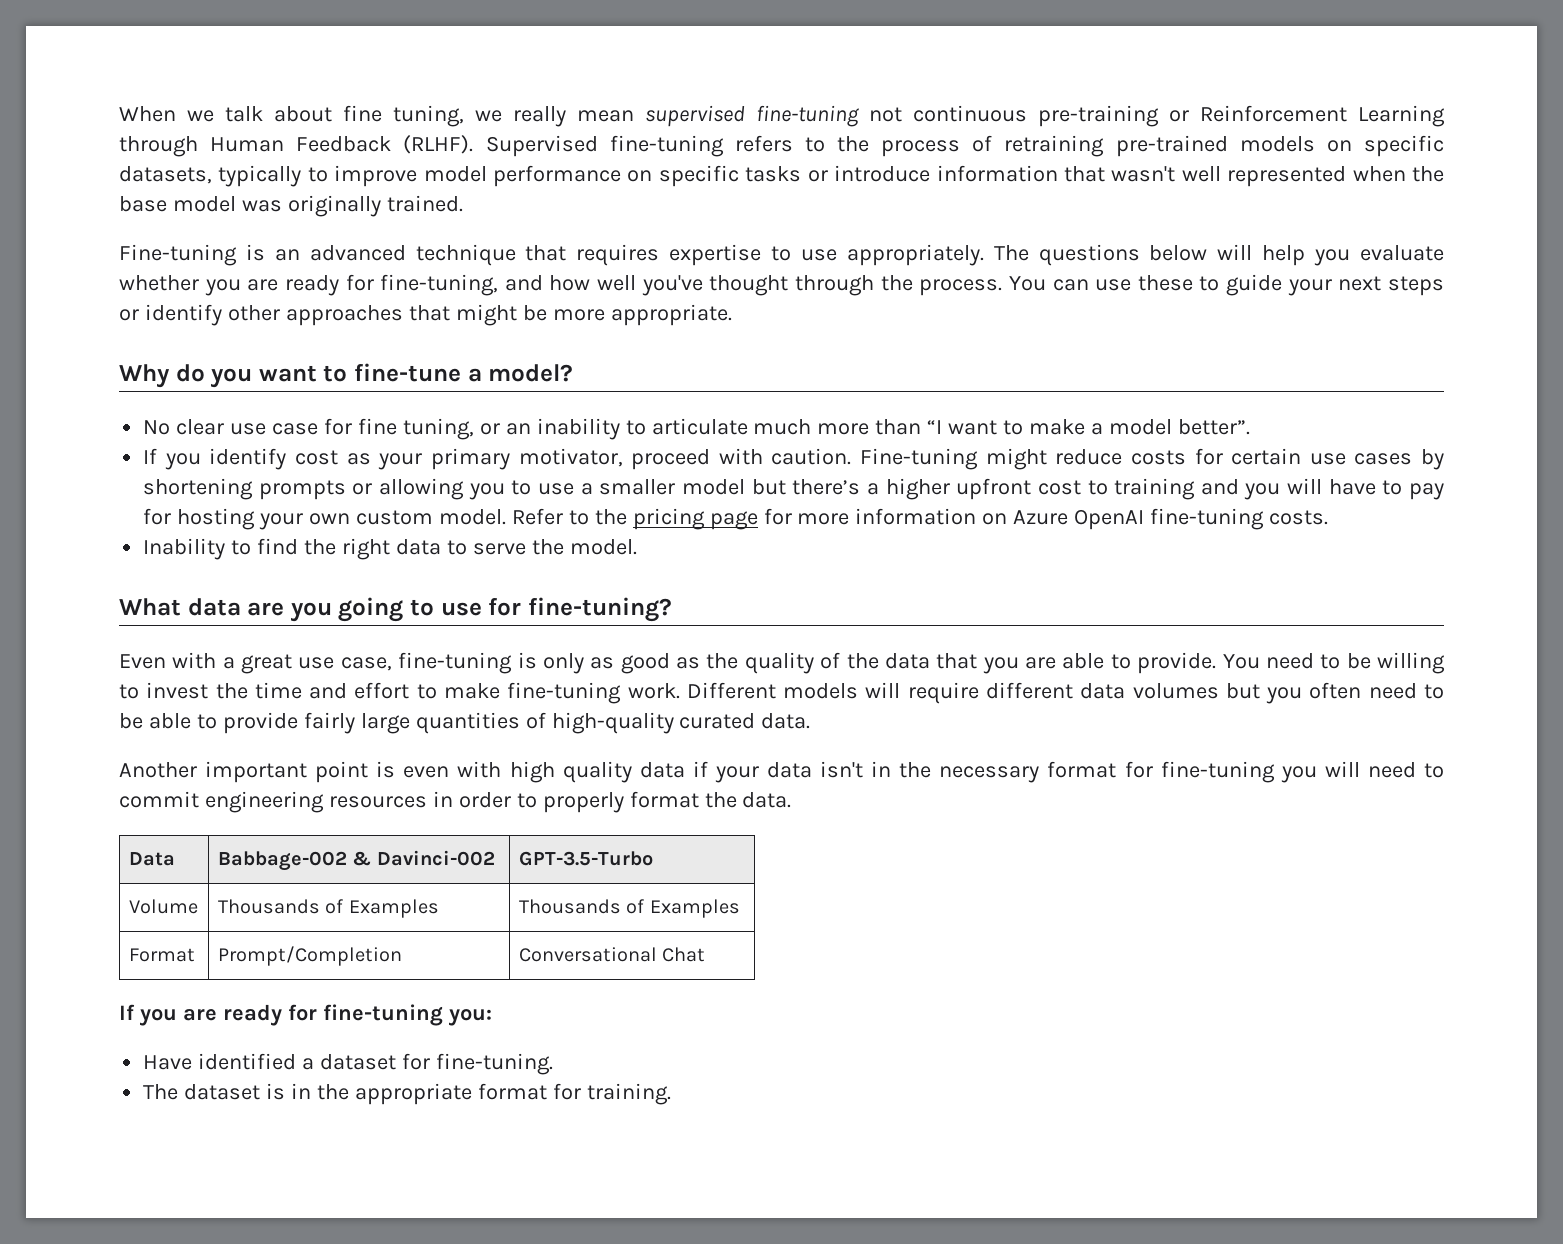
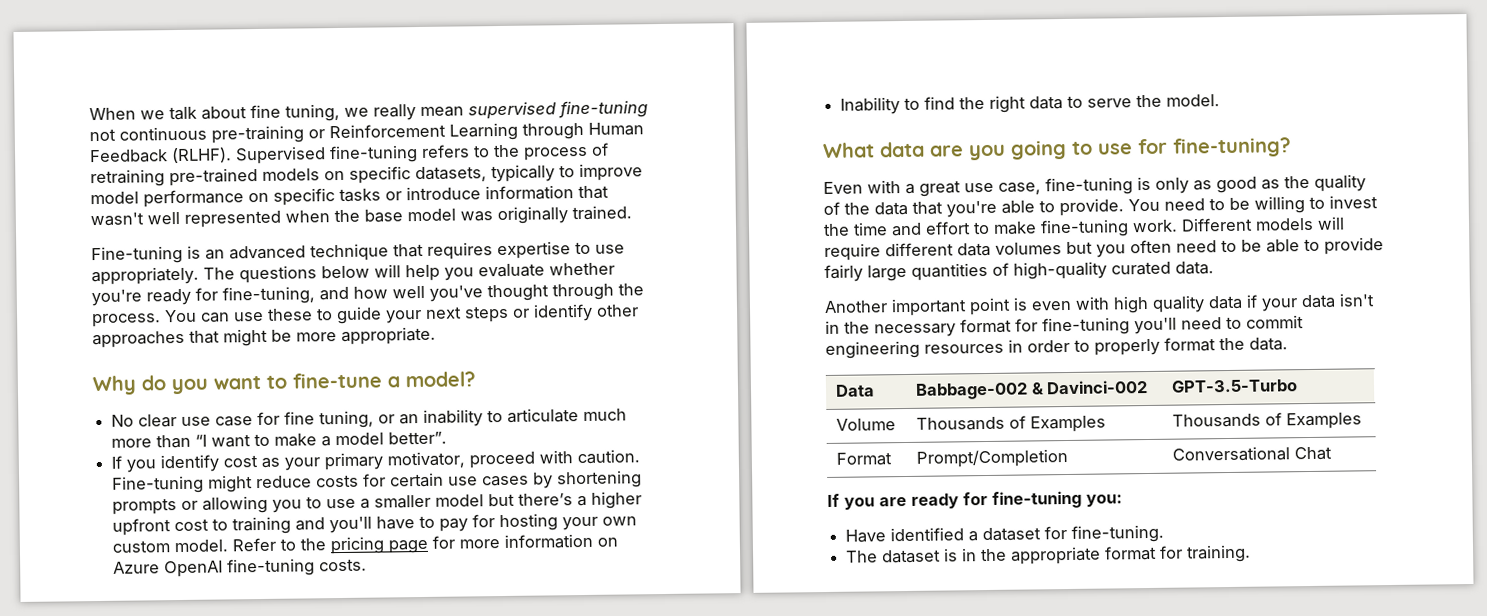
[204,279,279,296] you are -> [91,289,142,307] you're
[1244,478,1323,500] you will -> [329,516,373,534] you'll
[982,657,1057,674] you are -> [946,200,997,218] you're
[1280,761,1360,783] you will -> [1134,317,1177,335] you'll

